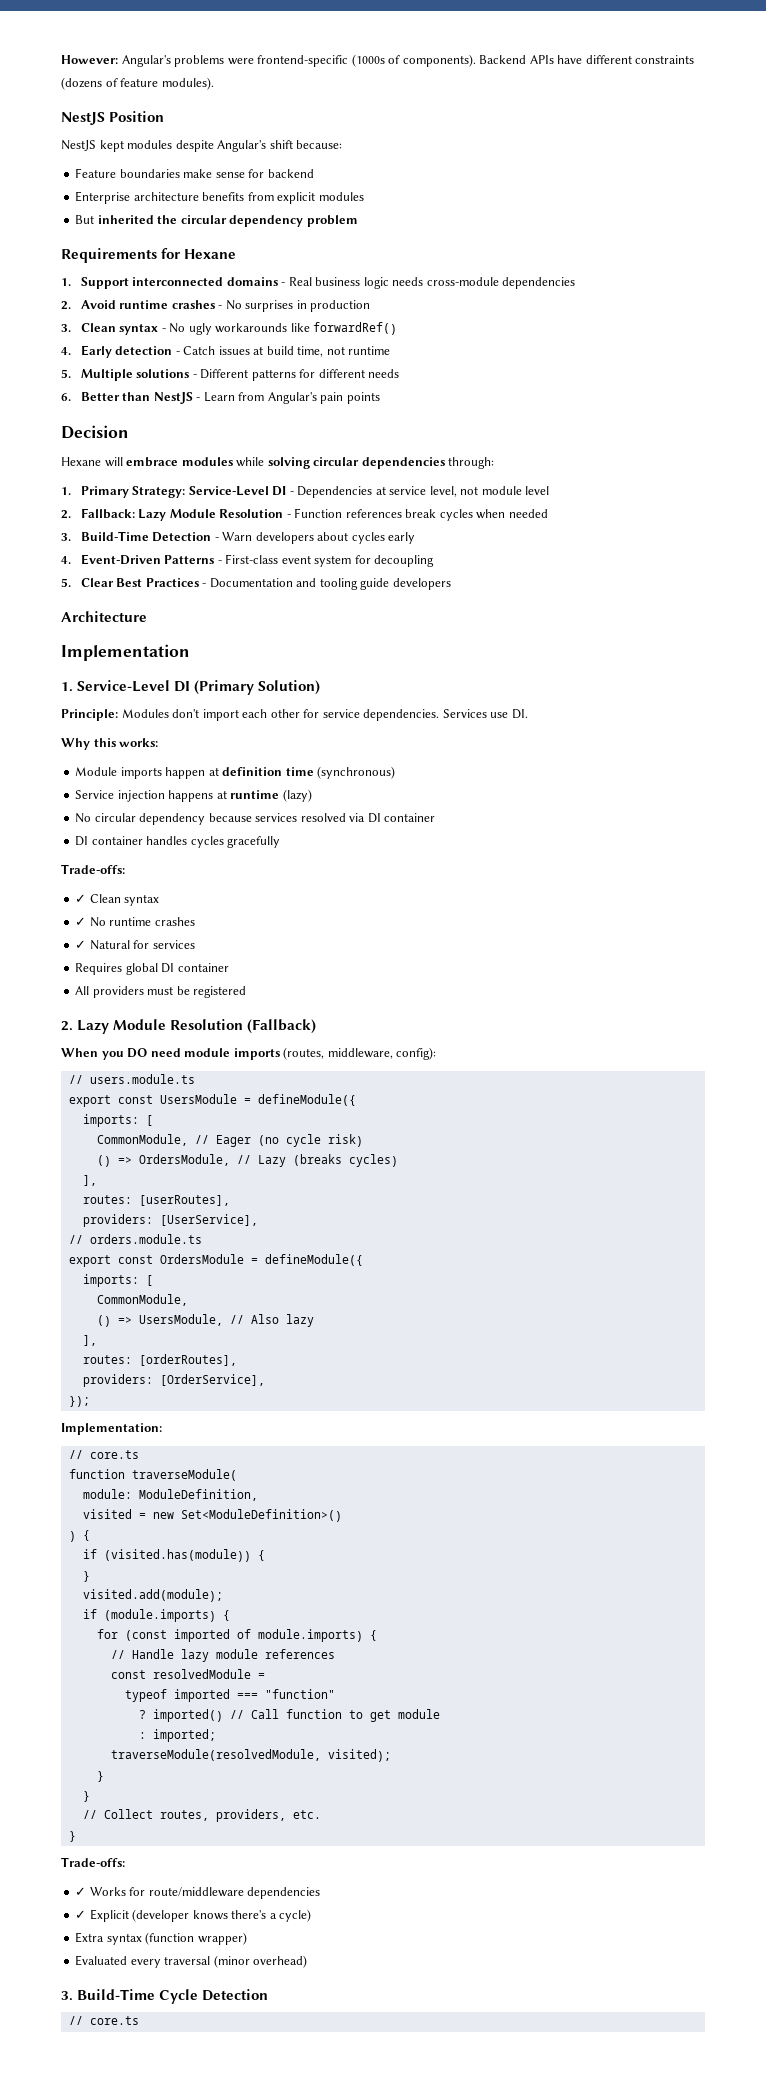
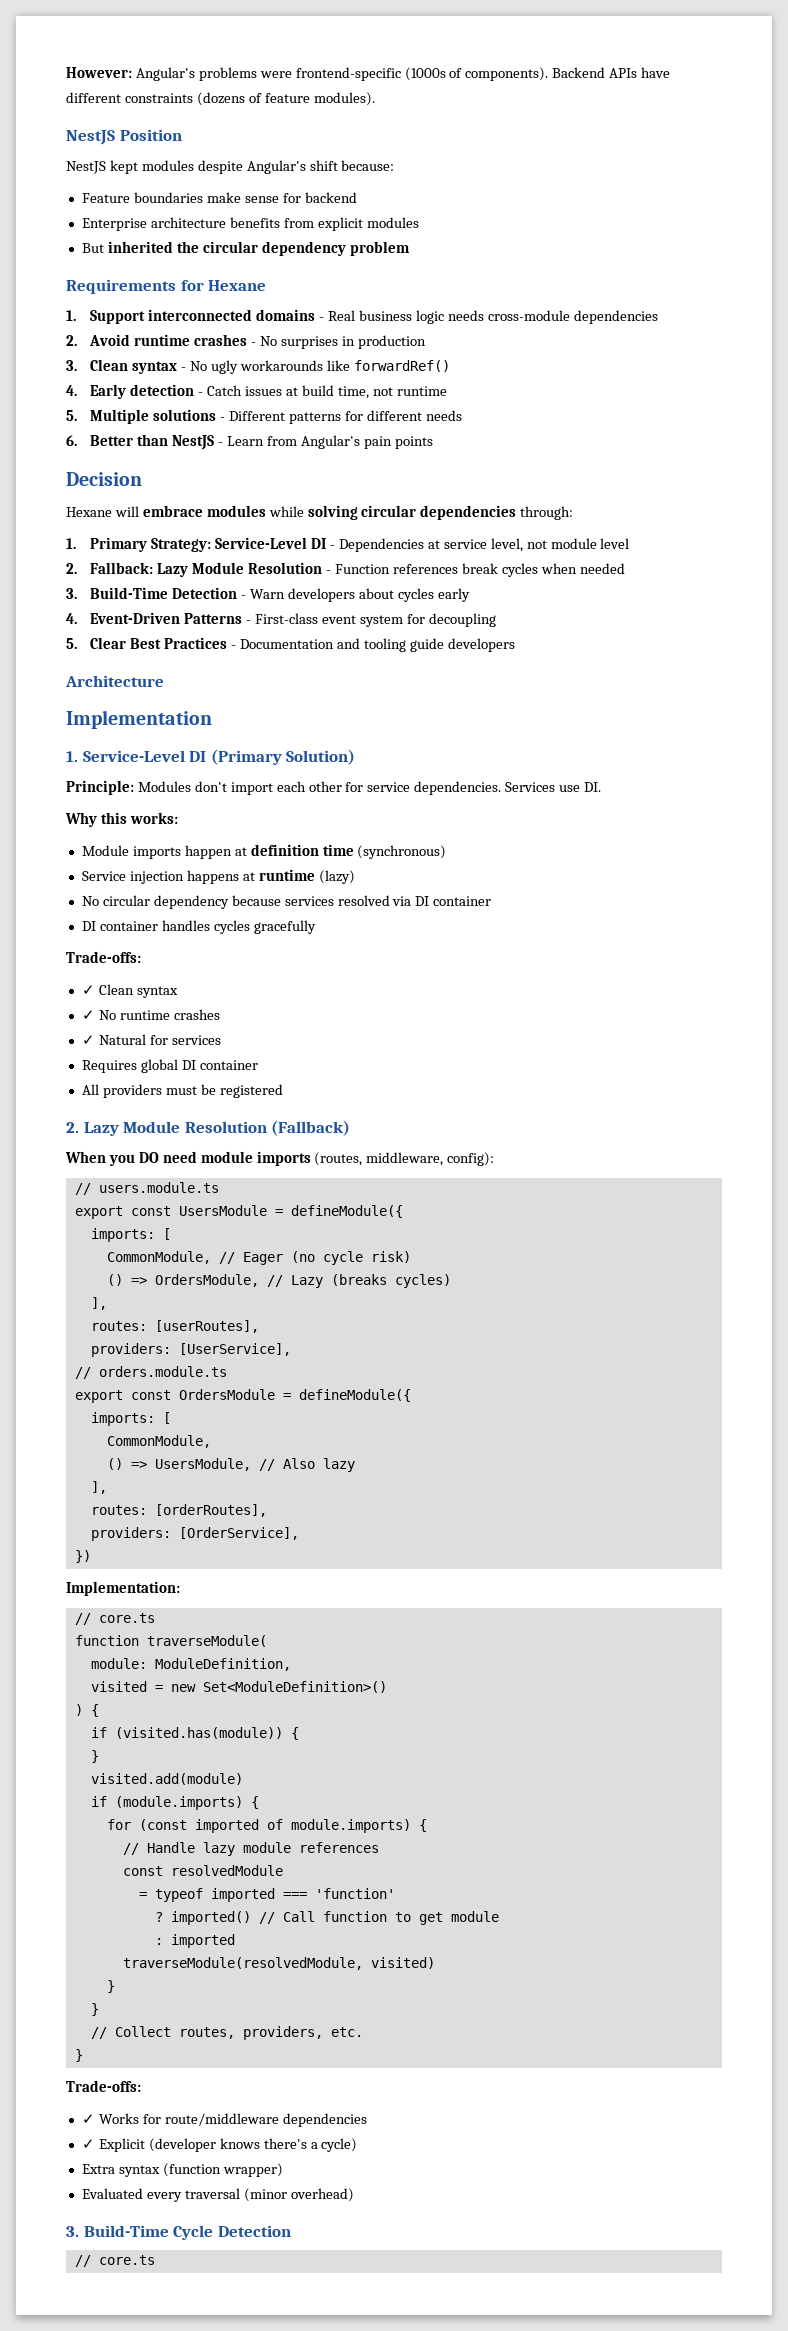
[68,1396,90,1407] }); -> [74,1550,91,1563] })
[82,1589,223,1602] visited.add(module); -> [90,1773,243,1785] visited.add(module)
[257,1673,265,1679] = // -> [138,1892,147,1899] // =
[264,1689,335,1699] "function" -> [314,1888,395,1899] 'function'
[152,1729,216,1742] imported; -> [170,1934,235,1948] imported
[327,1749,391,1762] visited); -> [370,1957,435,1969] visited)

